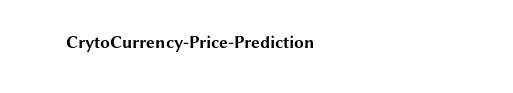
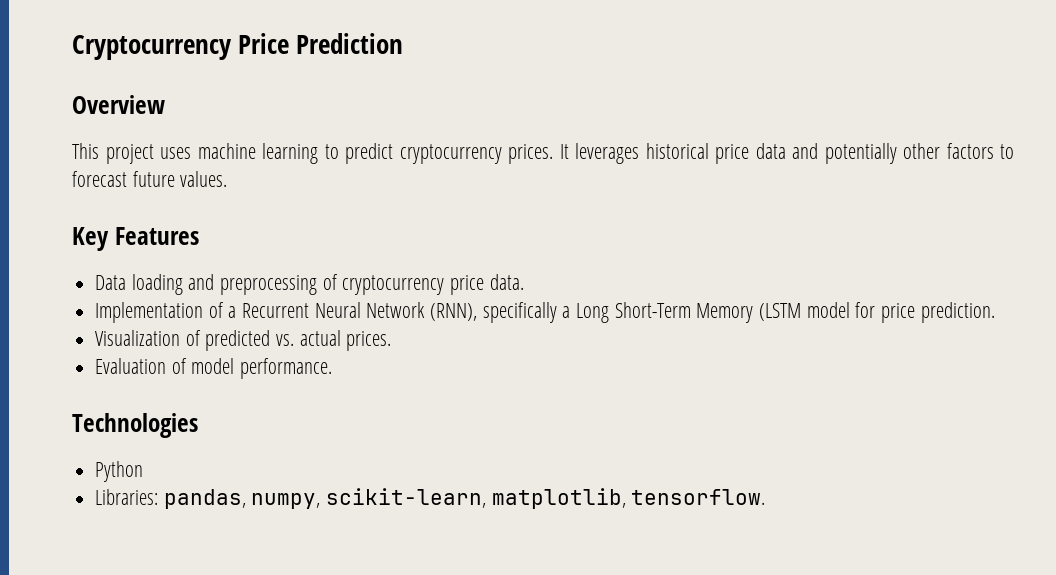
[66,35,315,52] CrytoCurrency-Price-Prediction -> [72,33,404,60] [72,95,165,114] [72,143,1014,164] [72,171,228,187] [72,227,199,251] [95,274,524,295] [95,302,995,323] [95,330,392,351] [95,358,333,379] [72,413,198,438] [95,461,144,482] [95,488,766,509] Cryptocurrency Price Prediction // Overview // This project uses machine learning to predict cryptocurrency prices. It leverages historical price data and potentially other factors to forecast future values. // Key Features // Data loading and preprocessing of cryptocurrency price data. // Implementation of a Recurrent Neural Network (RNN), specifically a Long Short-Term Memory (LSTM model for price prediction. // Visualization of predicted vs. actual prices. // Evaluation of model performance. // Technologies // Python // Libraries: pandas, numpy, scikit-learn, matplotlib, tensorflow.

